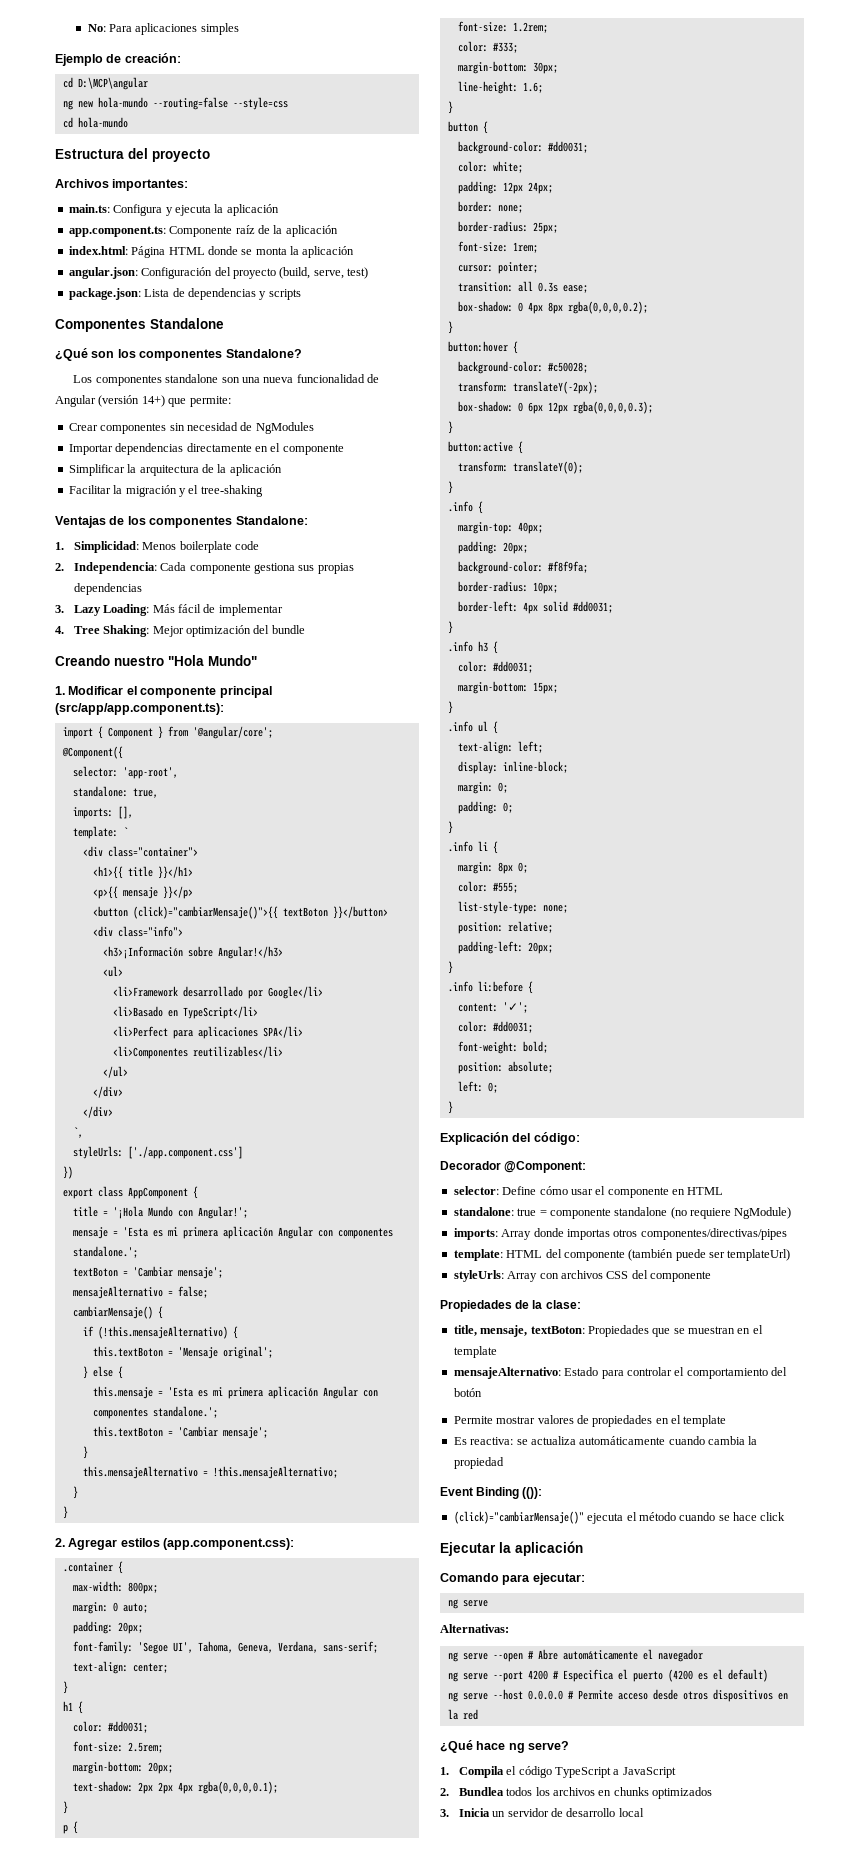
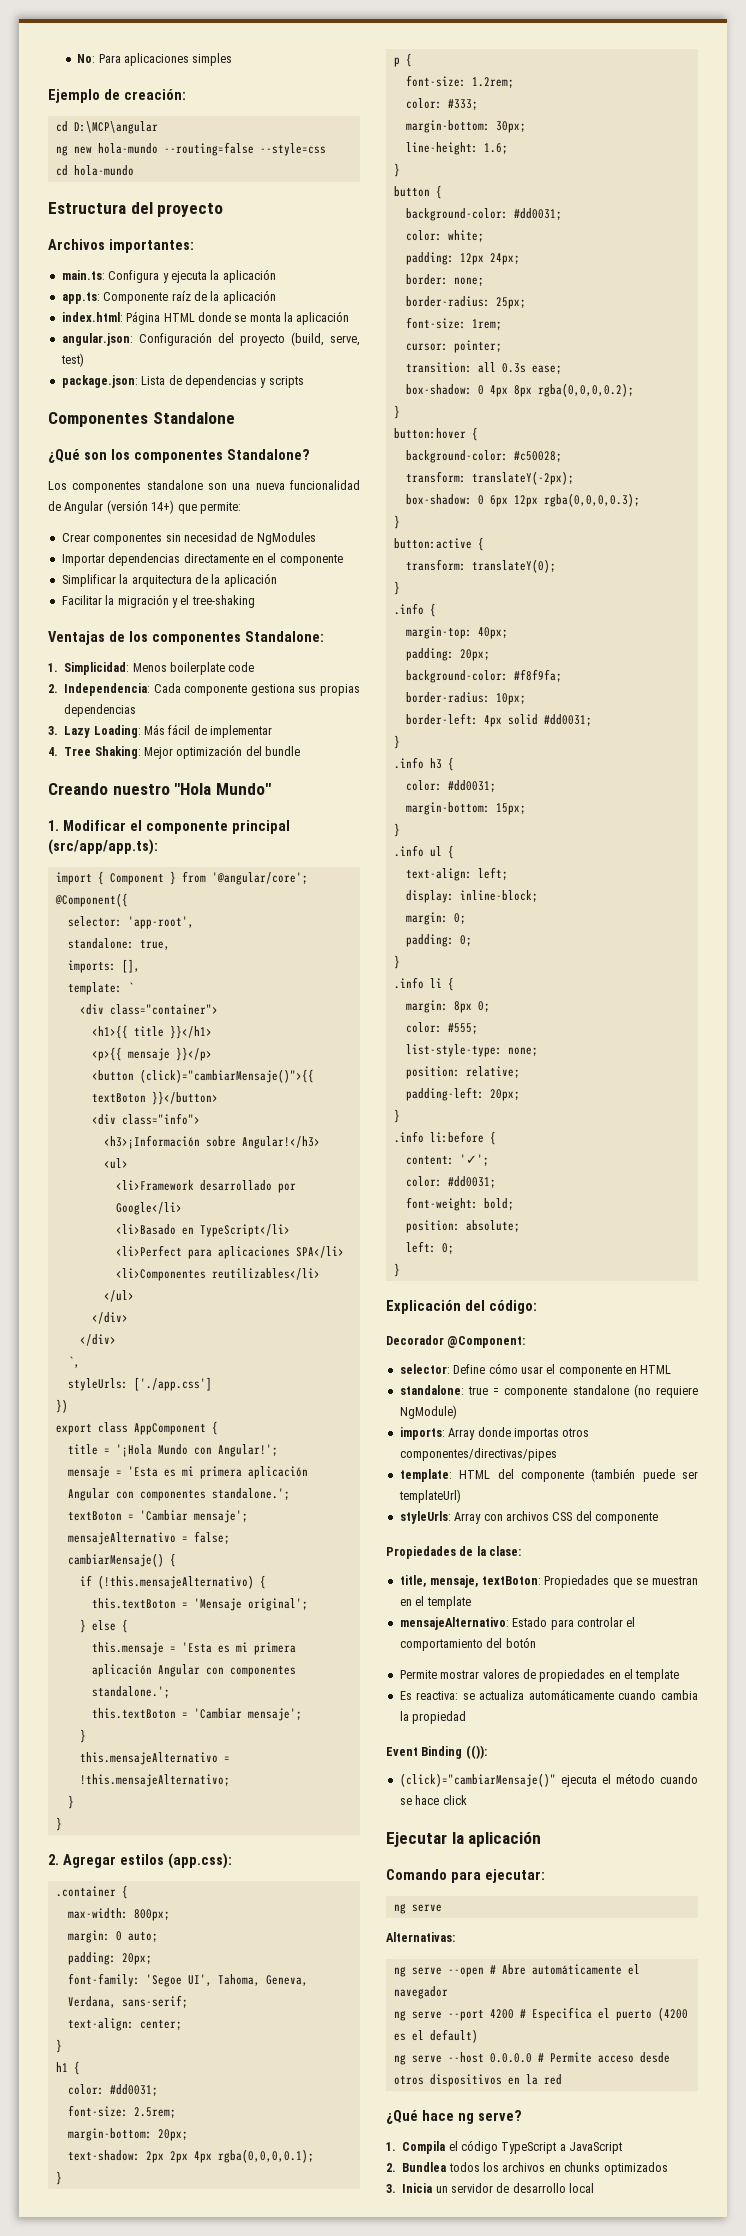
[68,226,166,237] app.component.ts: -> [61,292,100,304] app.ts:
[55,703,224,715] (src/app/app.component.ts): -> [48,839,158,855] (src/app/app.ts):
[127,1146,243,1159] ['./app.component.css'] -> [133,1377,212,1391] ['./app.css']
[163,1538,295,1550] (app.component.css): -> [167,1853,232,1869] (app.css):

